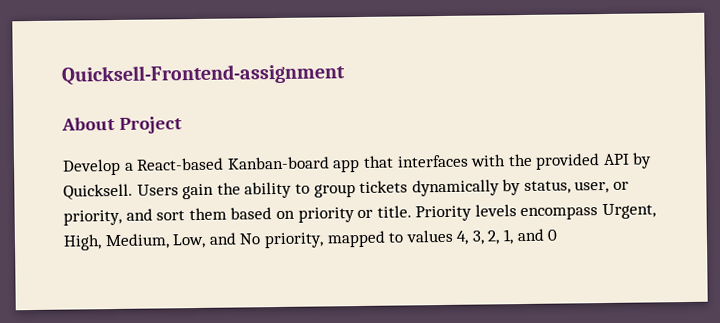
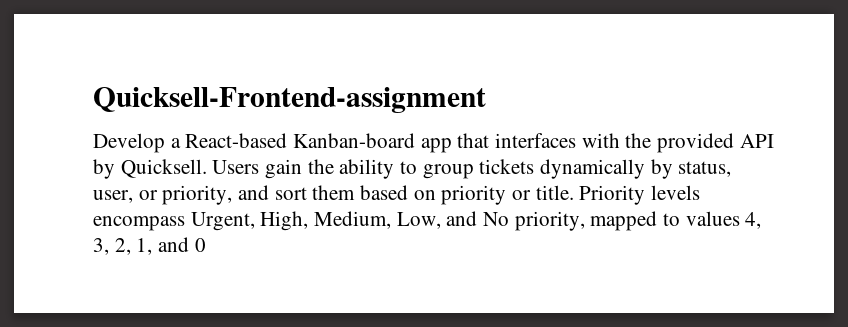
[61,116,182,134] // About Project -> (486, 100) none

